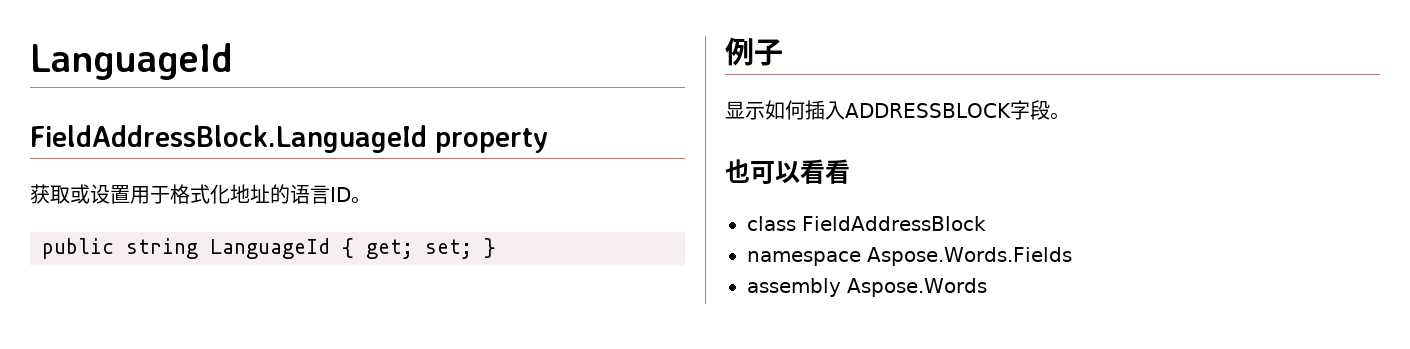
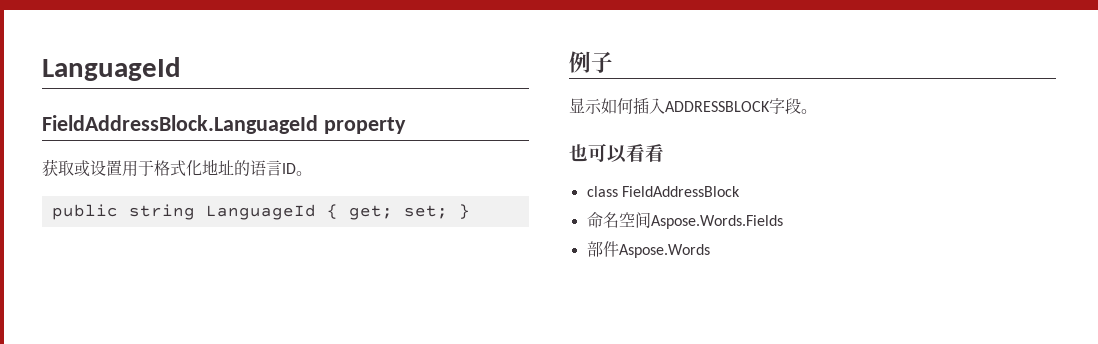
[747,251,861,266] namespace -> [586,212,651,228] 命名空间
[747,278,841,297] assembly -> [586,241,619,257] 部件

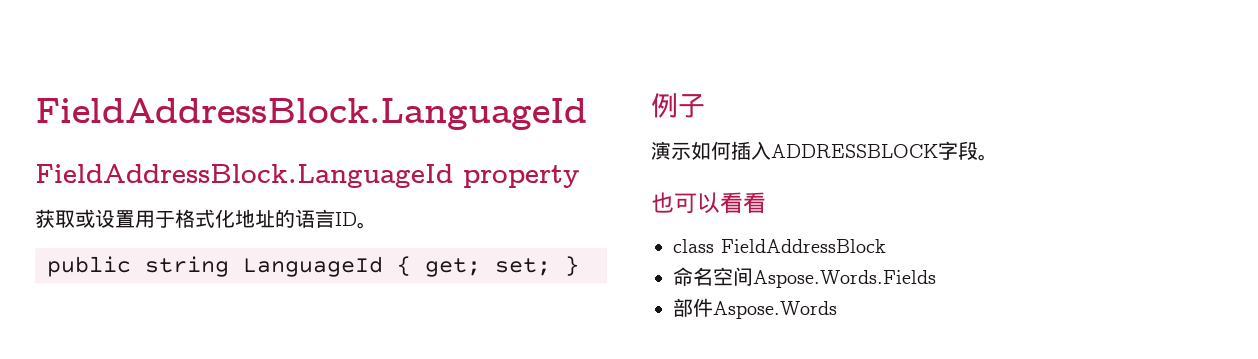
[42,57,181,81] LanguageId -> [35,98,587,130] FieldAddressBlock.LanguageId
[569,98,585,113] 显 -> [651,141,671,160] 演

